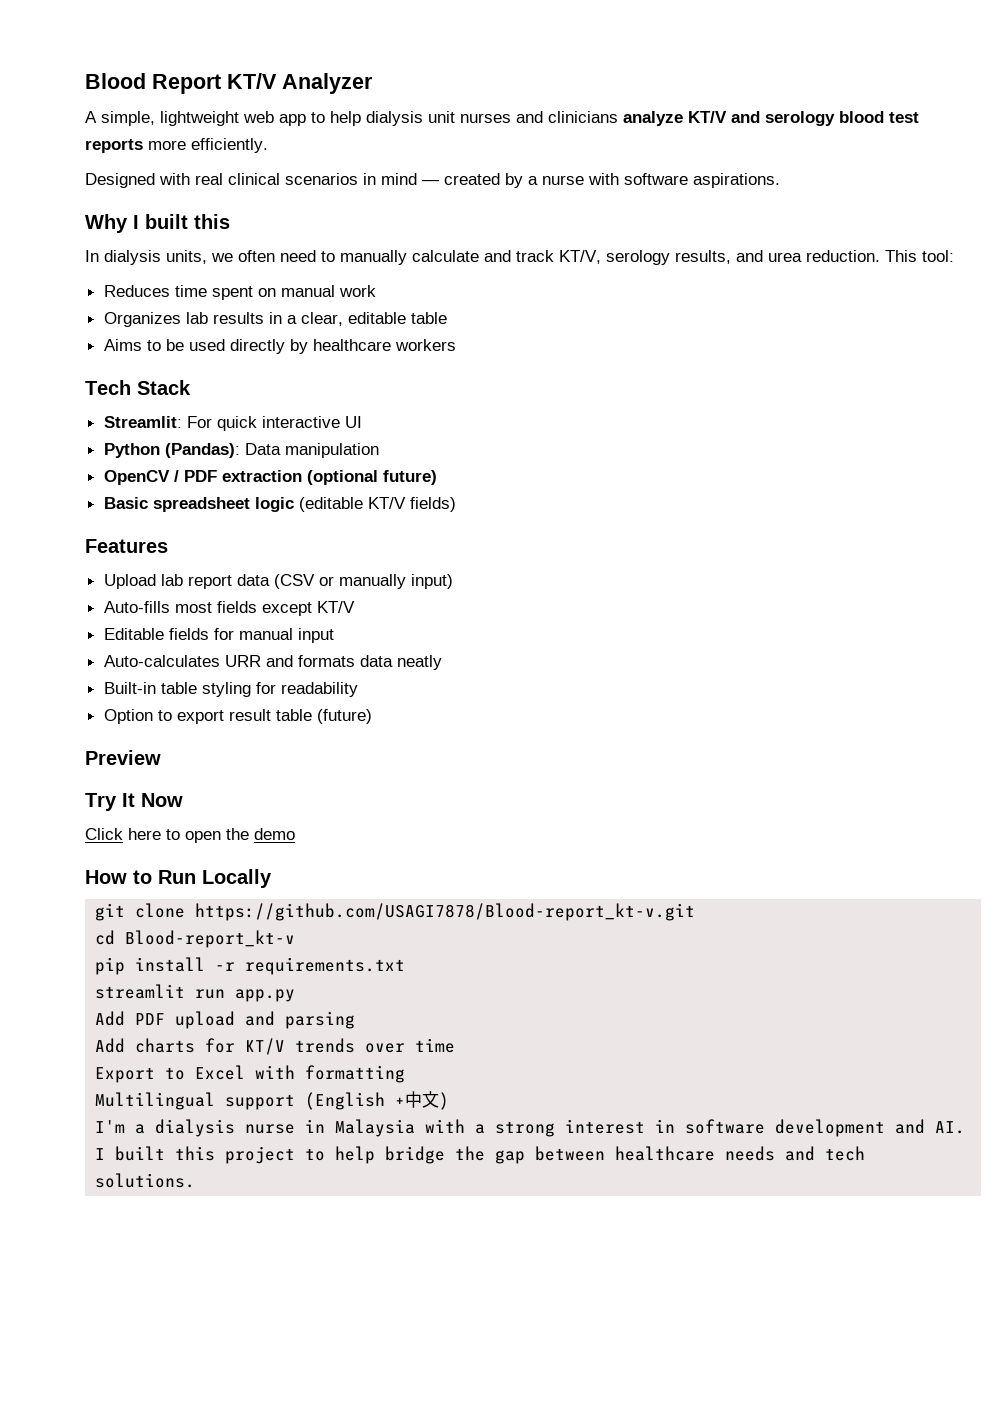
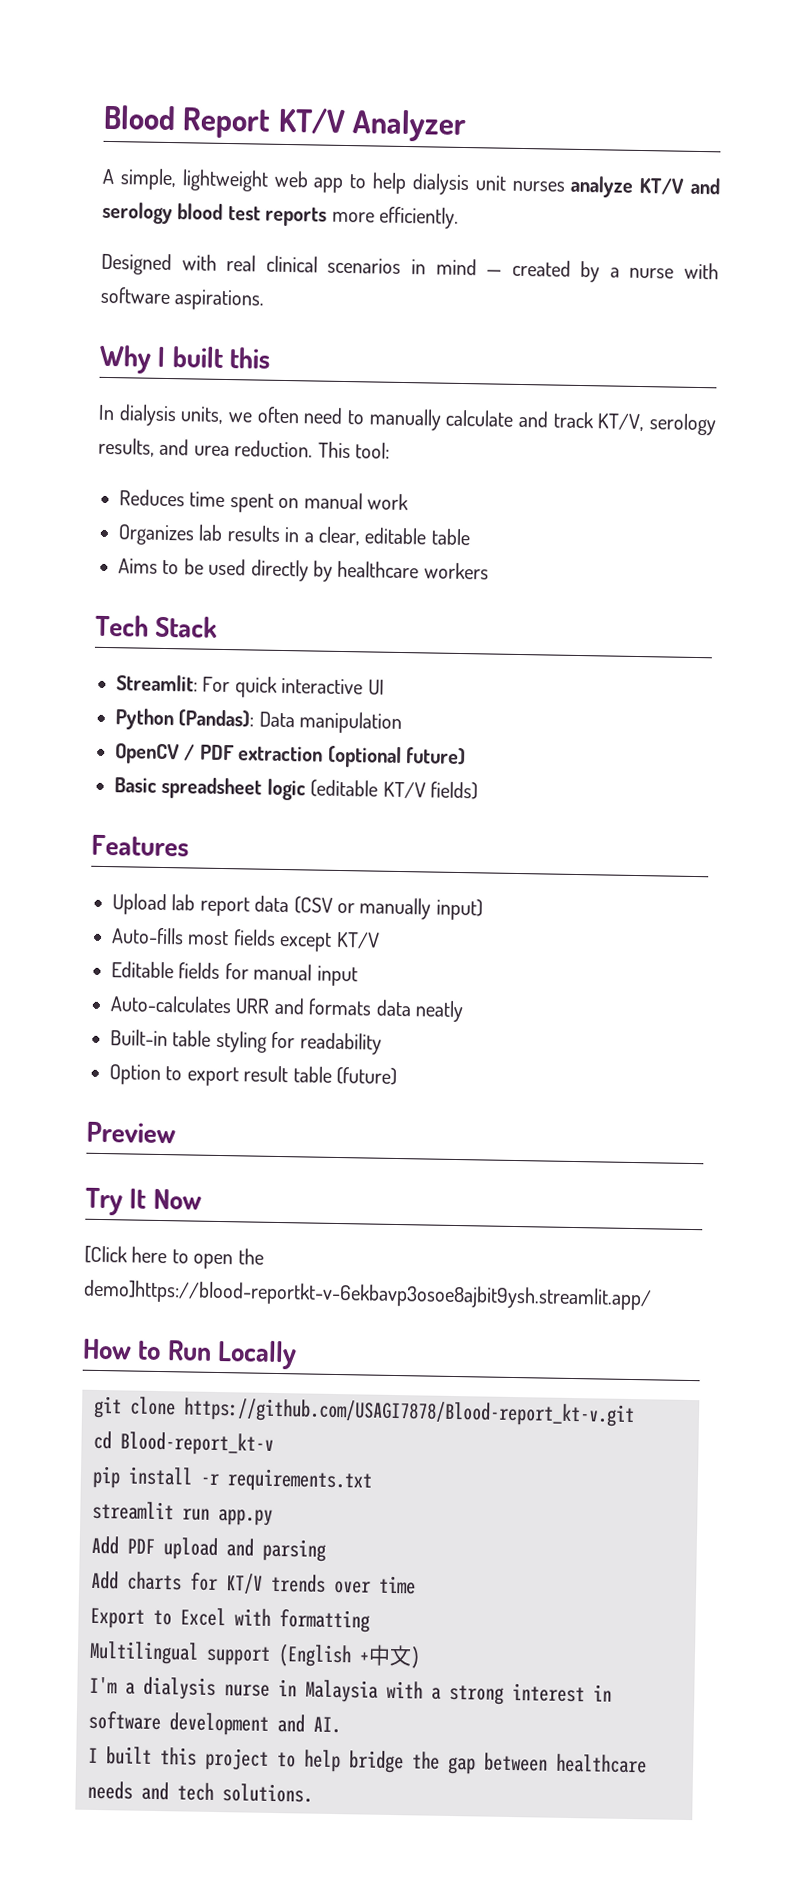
[516,111,618,123] and clinicians -> (565, 186) none
[85,828,123,840] Click -> [84,1245,128,1264] [Click
[254,828,295,840] demo -> [83,1279,652,1311] demo]https://blood-reportkt-v-6ekbavp3osoe8ajbit9ysh.streamlit.app/

